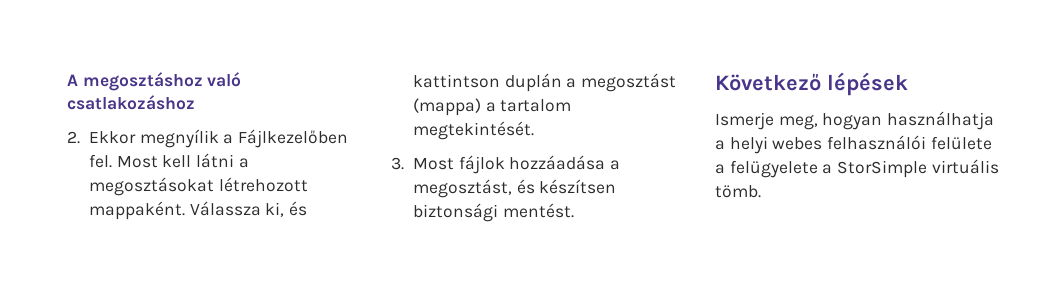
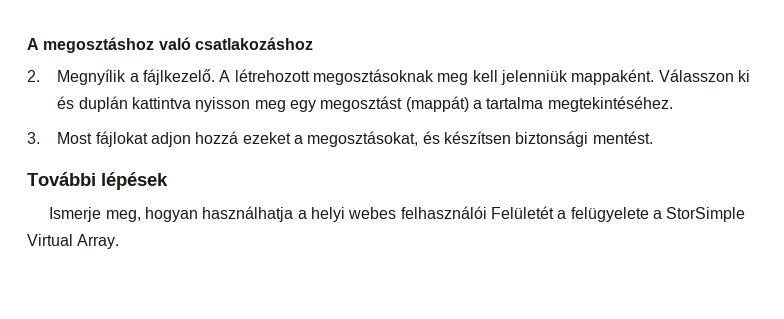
[88,129,349,148] [88,153,249,168] [88,177,308,196] [88,201,308,220] [412,73,677,92] [412,98,572,116] [412,121,534,140] [391,155,621,174] [412,179,512,198] Ekkor megnyílik a Fájlkezelőben fel. Most kell látni a megosztásokat létrehozott mappaként. Válassza ki, és kattintson duplán a megosztást (mappa) a tartalom megtekintését. // 3. Most fájlok hozzáadása a megosztást, -> [57,69,750,85] [57,96,673,112] [27,131,419,147] Megnyílik a fájlkezelő. A létrehozott megosztásoknak meg kell jelenniük mappaként. Válasszon ki és duplán kattintva nyisson meg egy megosztást (mappát) a tartalma megtekintéséhez. // 3. Most fájlokat adjon hozzá ezeket a megosztásokat,
[715,73,821,91] Következő -> [27,172,96,186] További
[930,136,992,150] felülete -> [490,206,554,219] Felületét
[931,159,999,174] [715,185,761,198] virtuális tömb. -> [27,234,120,249] Virtual Array.

